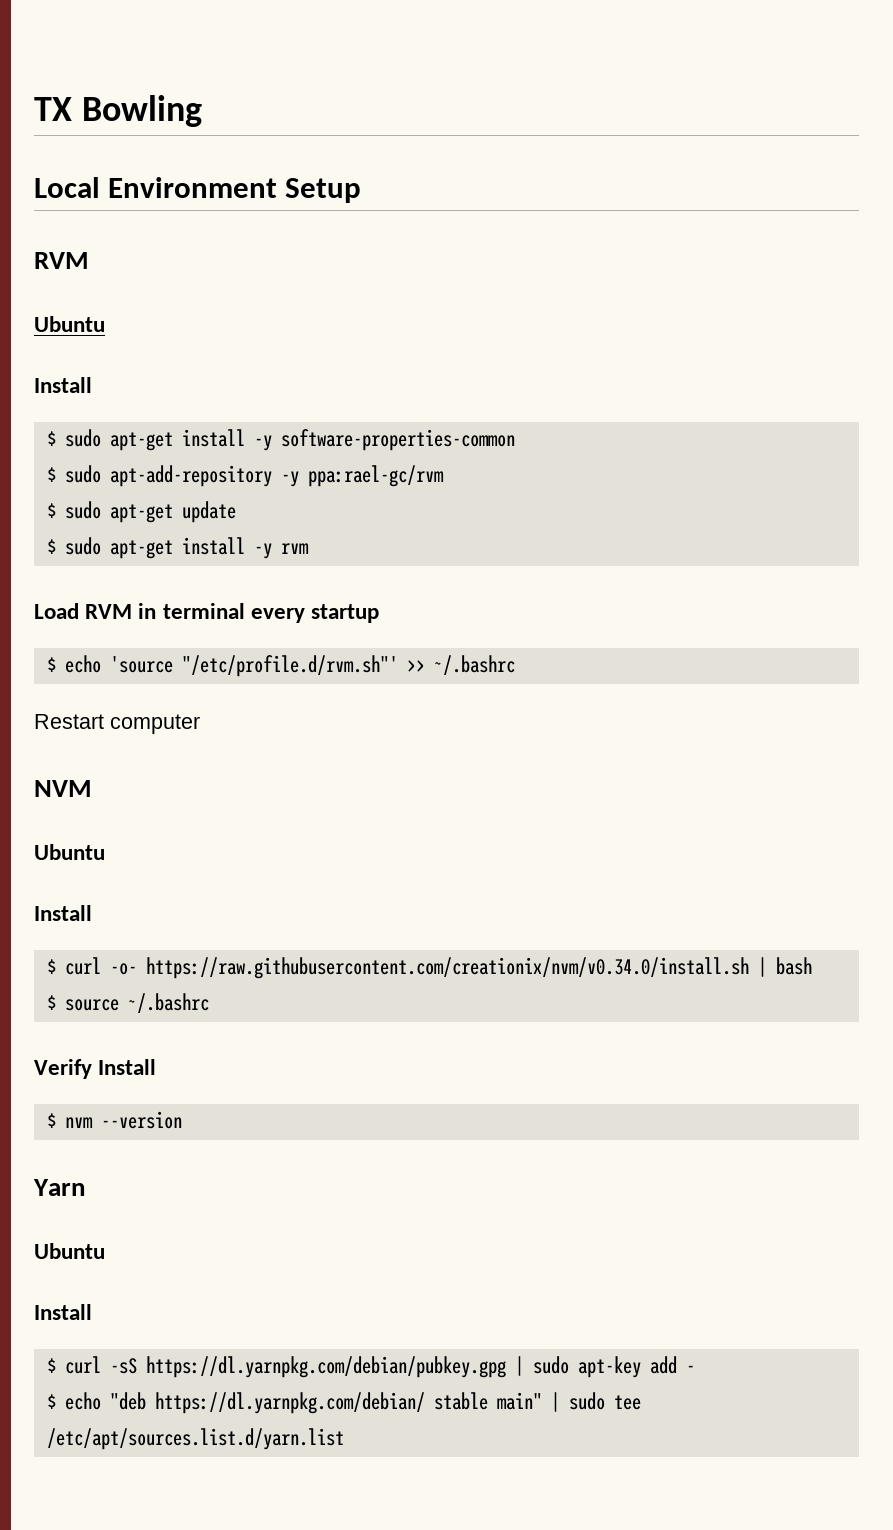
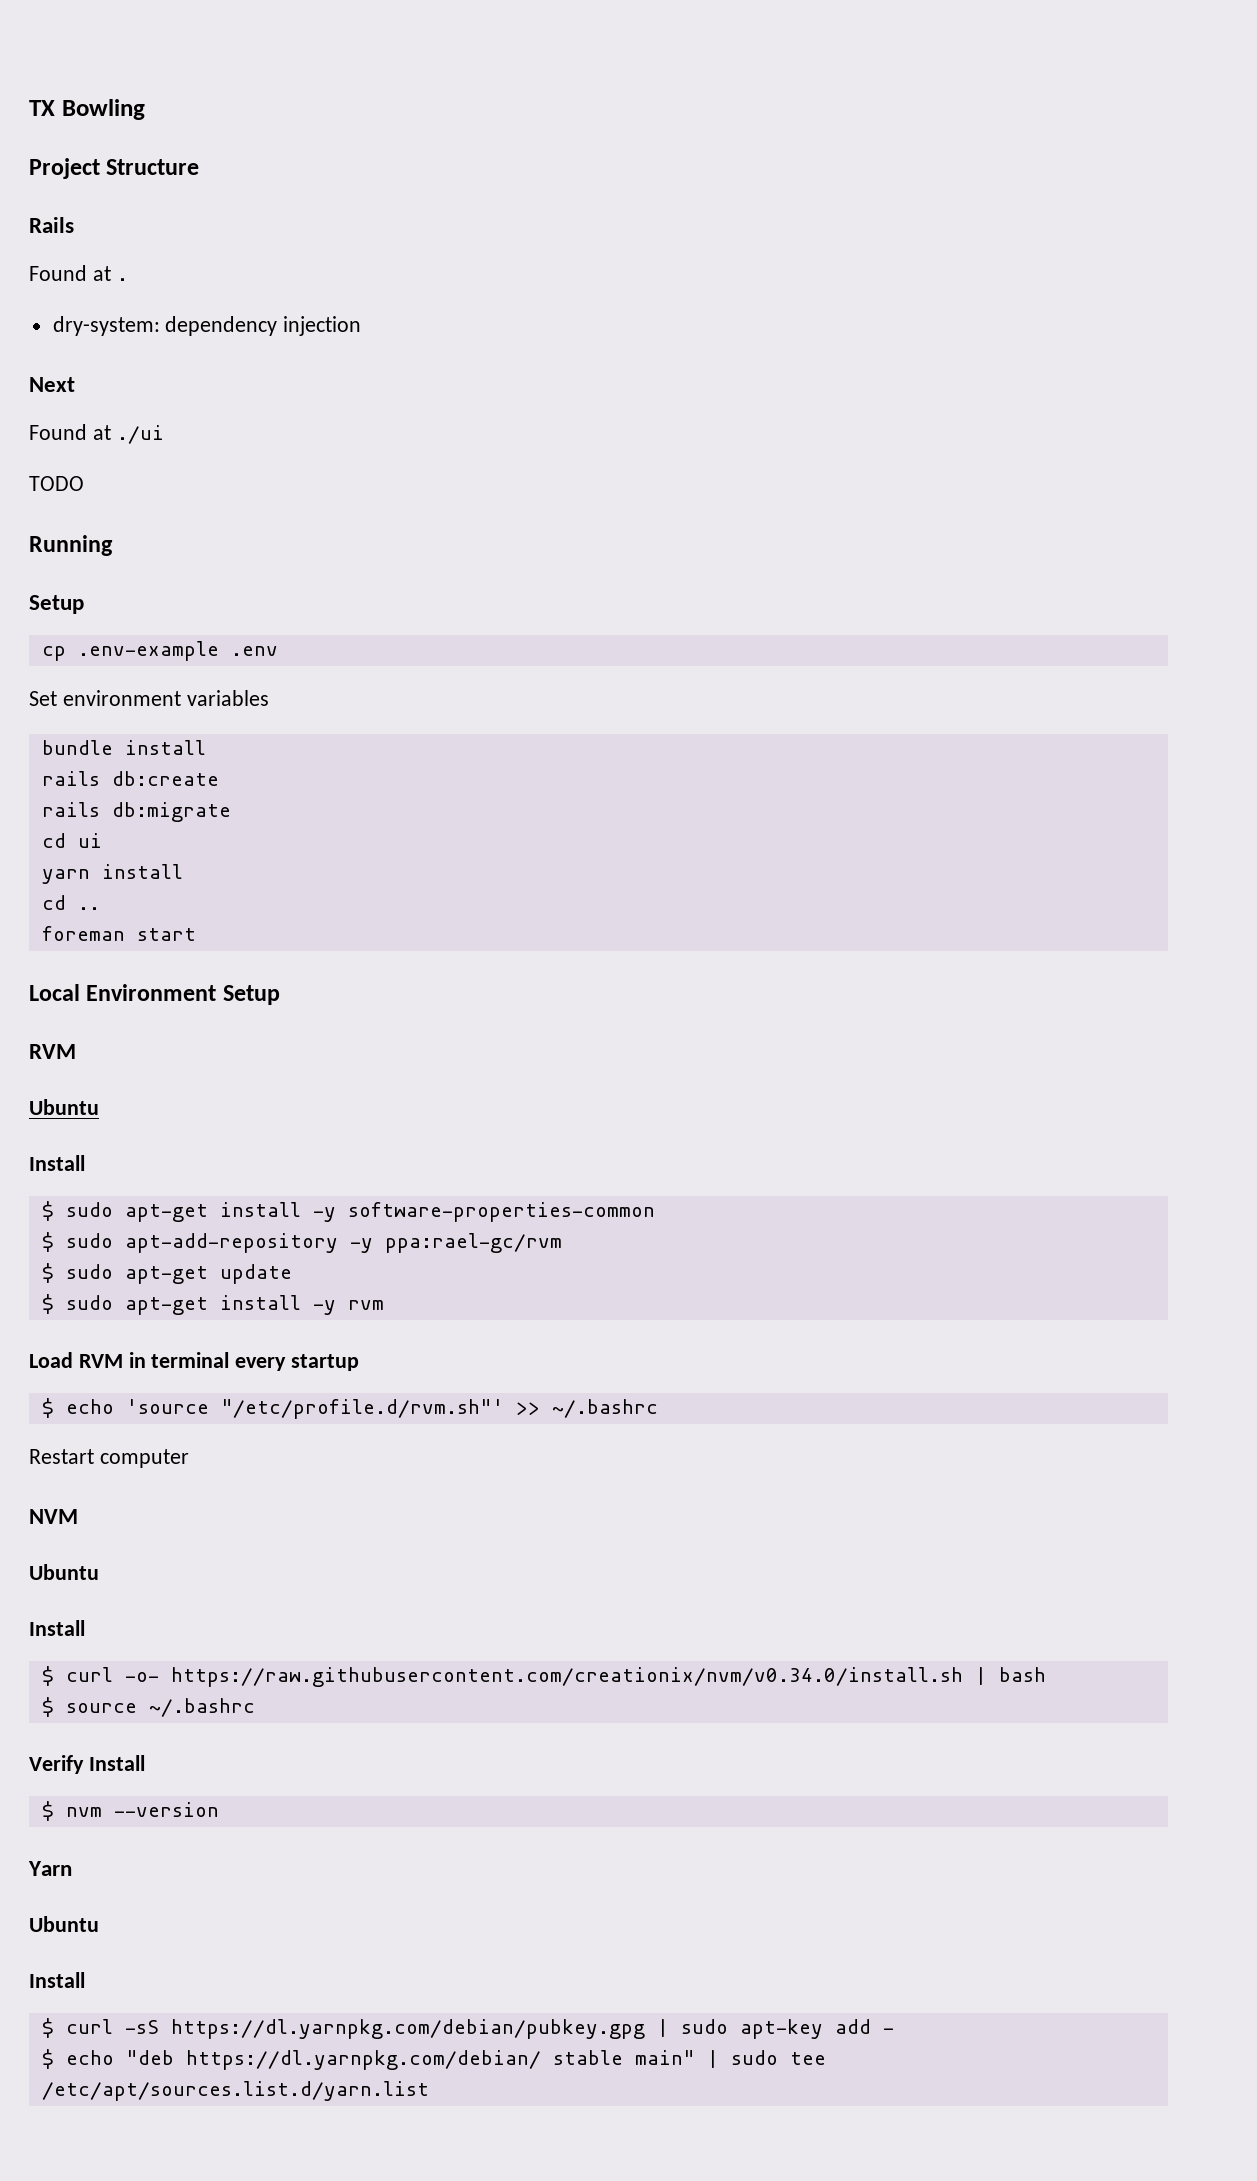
(202, 111) none -> [29,158,200,179] [29,217,74,233] [29,265,128,281] [52,316,362,336] [29,377,75,392] [29,424,164,444] [29,476,84,491] [29,535,113,556] [29,595,84,614] [41,641,278,661] [29,690,269,706] [41,740,206,755] [41,771,219,786] [41,802,231,822] [41,833,102,848] [41,864,183,884] [41,895,100,910] [41,926,196,941] // Project Structure // Rails // Found at . // dry-system: dependency injection // Next // Found at ./ui // TODO // Running // Setup // cp .env-example .env // Set environment variables // bundle install // rails db:create // rails db:migrate // cd ui // yarn install // cd .. // foreman start

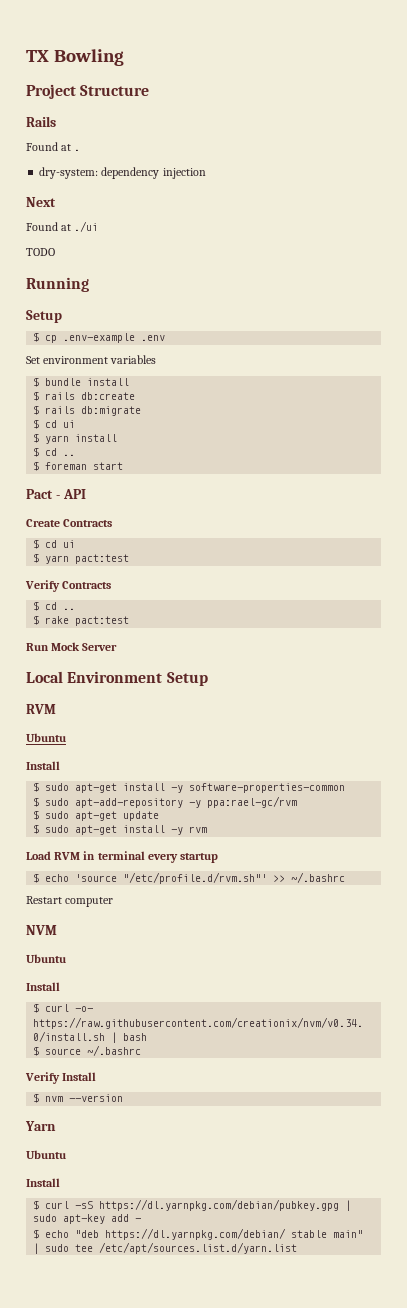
(84, 604) none -> [33,332,40,342] $
(269, 698) none -> [33,377,40,387] $
(206, 747) none -> [33,391,40,401] $
(219, 778) none -> [33,405,40,415] $
[41,833,102,848] cd ui // -> [33,419,76,429] [33,433,40,443] $ cd ui // $
[41,895,100,910] cd .. // -> [33,447,76,457] [33,461,40,471] $ cd .. // $
(196, 934) none -> [26,489,86,499] [26,519,113,527] [33,539,76,549] [33,553,130,564] [25,580,112,592] [33,601,76,611] [33,615,130,626] [26,642,118,651] // Pact - API // Create Contracts // $ cd ui // $ yarn pact:test // Verify Contracts // $ cd .. // $ rake pact:test // Run Mock Server

